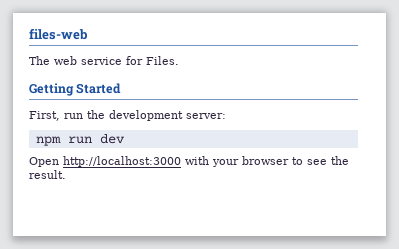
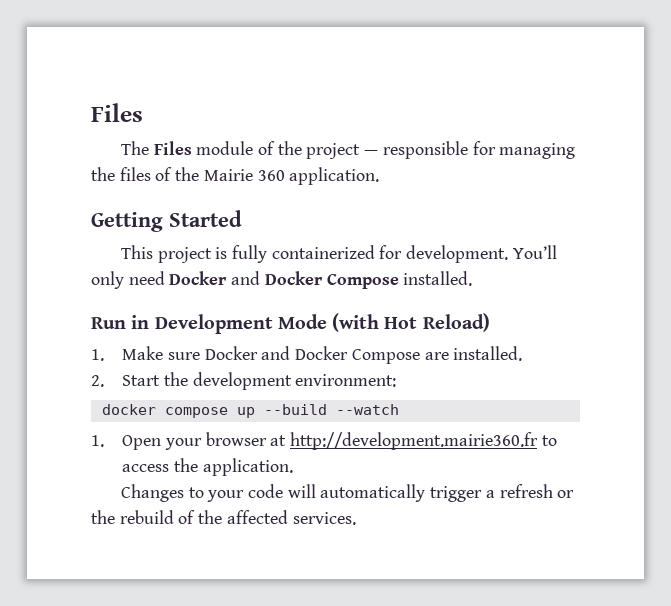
[29,28,88,40] files-web -> [91,103,143,122] Files
[54,56,179,65] [29,83,122,96] [29,110,226,121] [35,134,125,146] [29,156,349,167] [29,170,66,179] web service for Files. // Getting Started // First, run the development server: // npm run dev // Open http://localhost:3000 with your browser to see the result. -> [153,141,576,159] [91,167,380,185] [91,210,242,232] [120,245,557,263] [91,271,473,289] [91,313,490,334] [91,346,523,364] [91,372,397,390] [101,404,399,418] [91,432,557,450] [122,458,293,476] [120,484,575,502] [91,510,356,525] Files module of the project — responsible for managing the files of the Mairie 360 application. // Getting Started // This project is fully containerized for development. You’ll only need Docker and Docker Compose installed. // Run in Development Mode (with Hot Reload) // 1. Make sure Docker and Docker Compose are installed. // 2. Start the development environment: // docker compose up --build --watch // 1. Open your browser at http://development.mairie360.fr to access the application. // Changes to your code will automatically trigger a refresh or the rebuild of the affected services.

